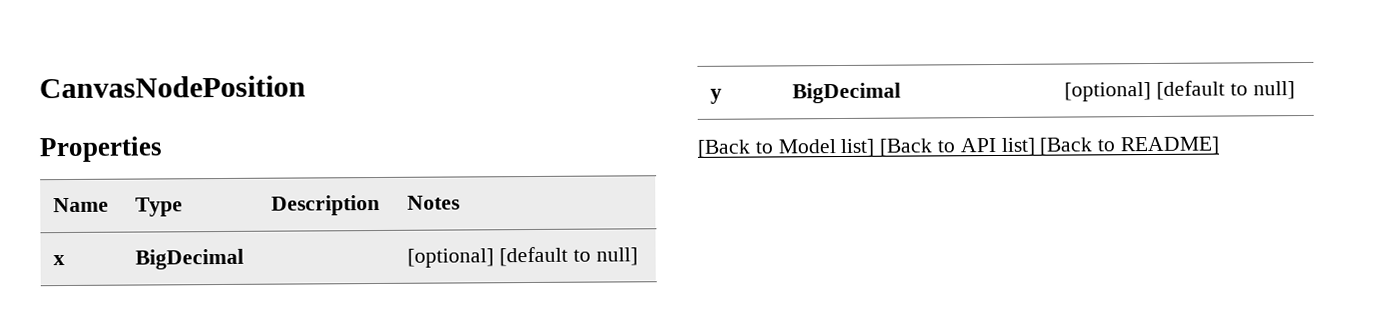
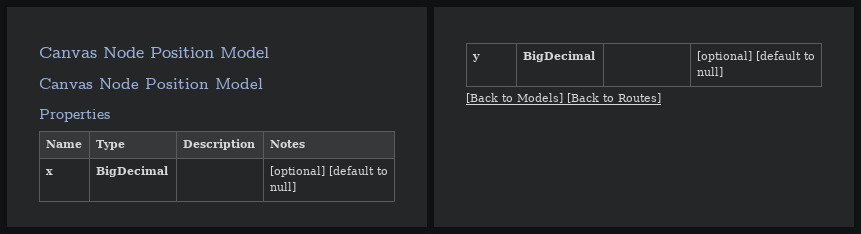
[39,75,306,99] CanvasNodePosition -> [39,47,269,58] [39,78,263,89] Canvas Node Position Model // Canvas Node Position Model
[777,136,1220,158] Model list] [Back to API list] [Back to README] -> [517,93,661,103] Models] [Back to Routes]

